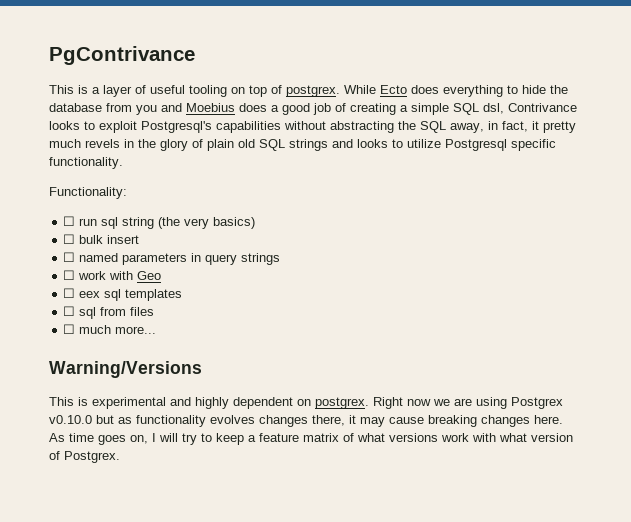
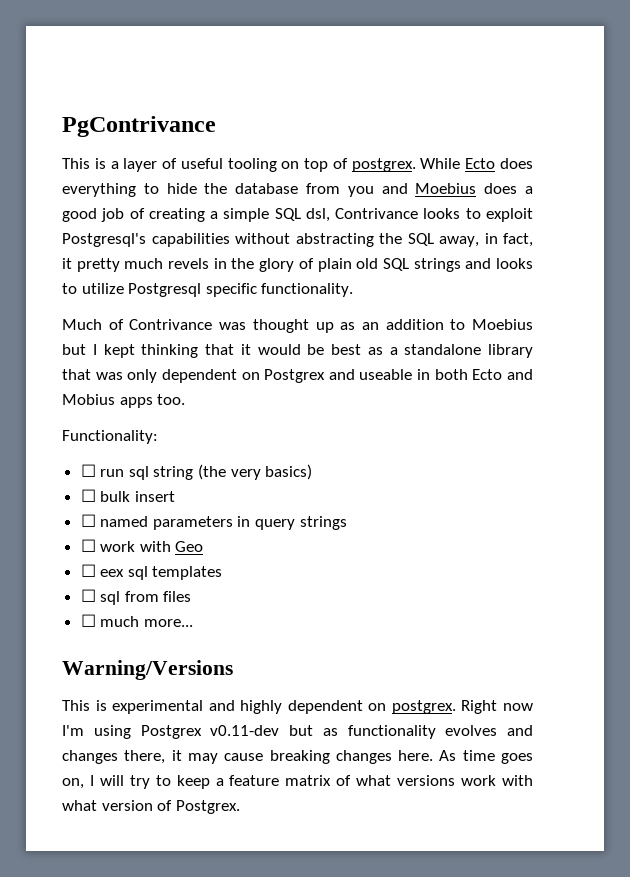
(123, 163) none -> [62,319,533,333] [62,344,533,358] [62,369,533,383] [62,394,186,408] // Much of Contrivance was thought up as an addition to Moebius but I kept thinking that it would be best as a standalone library that was only dependent on Postgrex and useable in both Ecto and Mobius apps too.
[433,398,472,406] we are -> [62,725,84,736] I'm
[49,415,92,424] v0.10.0 -> [210,725,280,736] v0.11-dev
(255, 419) none -> [507,725,533,736] and

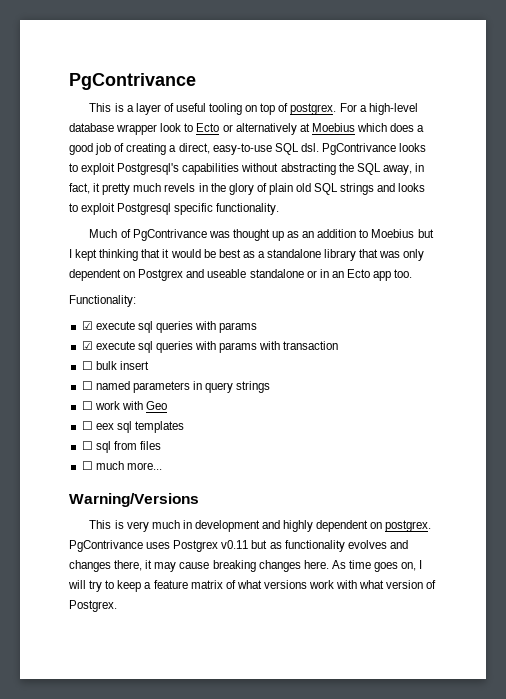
[420,158,533,169] [62,183,477,197] While Ecto does everything to hide the database from you and Moebius -> [339,103,418,115] [69,123,387,135] For a high-level database wrapper look to Ecto or alternatively at Moebius which
[223,208,419,222] simple SQL dsl, Contrivance -> [178,143,396,155] direct, easy-to-use SQL dsl. PgContrivance
[81,283,124,294] utilize -> [81,203,116,215] exploit
[129,319,213,330] Contrivance -> [132,229,207,241] PgContrivance
[417,369,533,380] [62,394,186,408] [62,430,158,444] [80,464,313,480] in both Ecto and Mobius apps too. // Functionality: // ☐ run sql string (the very basics) -> [249,269,413,281] [69,295,136,307] [81,321,258,333] [81,341,339,353] standalone or in an Ecto app too. // Functionality: // ☑ execute sql queries with params // ☑ execute sql queries with params with transaction
[112,700,204,714] experimental -> [126,520,260,532] very much in development
[461,700,533,714] [62,725,280,739] Right now I'm using Postgrex v0.11-dev -> [69,540,249,552] PgContrivance uses Postgrex v0.11

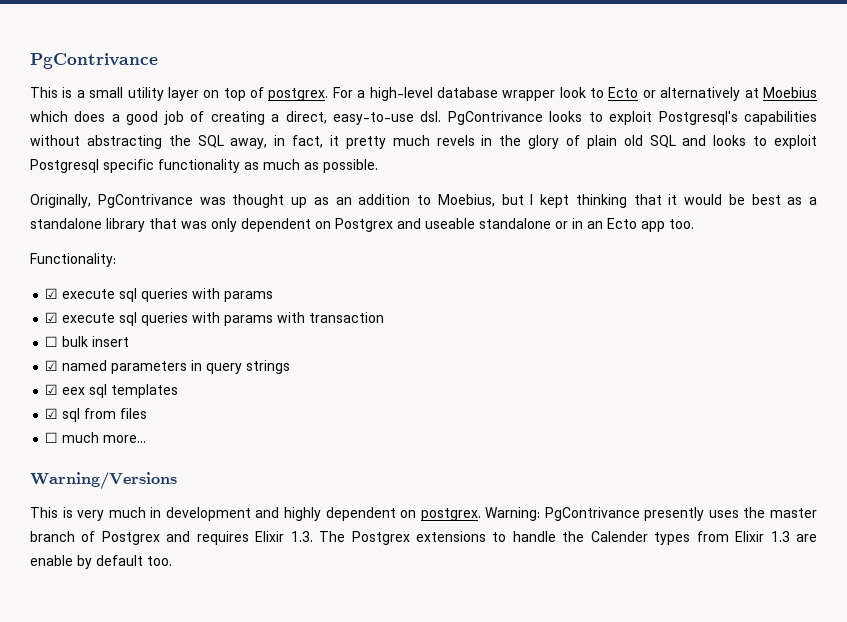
[135,103,243,115] layer of useful tooling -> [89,87,199,101] small utility layer
[274,143,299,155] SQL -> (414, 118) none
[340,183,375,195] strings -> (676, 141) none
[216,203,280,215] [89,229,131,238] functionality. // Much of -> [158,159,378,173] [30,194,91,208] functionality as much as possible. // Originally,
[371,229,415,238] Moebius -> [437,194,495,207] Moebius,
[81,381,93,390] ☐ -> [45,360,59,371] ☑
[81,401,167,410] [81,421,93,430] ☐ work with Geo // ☐ -> [45,384,59,395] ☑
[81,441,93,450] ☐ -> [45,408,59,419] ☑
[69,540,408,552] [69,560,423,572] [68,580,437,592] [69,600,117,612] PgContrivance uses Postgrex v0.11 but as functionality evolves and changes there, it may cause breaking changes here. As time goes on, I will try to keep a feature matrix of what versions work with what version of Postgrex. -> [485,507,817,521] [30,531,818,545] [30,555,172,569] Warning: PgContrivance presently uses the master branch of Postgrex and requires Elixir 1.3. The Postgrex extensions to handle the Calender types from Elixir 1.3 are enable by default too.

